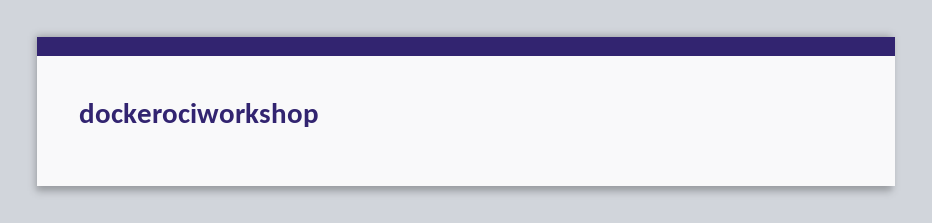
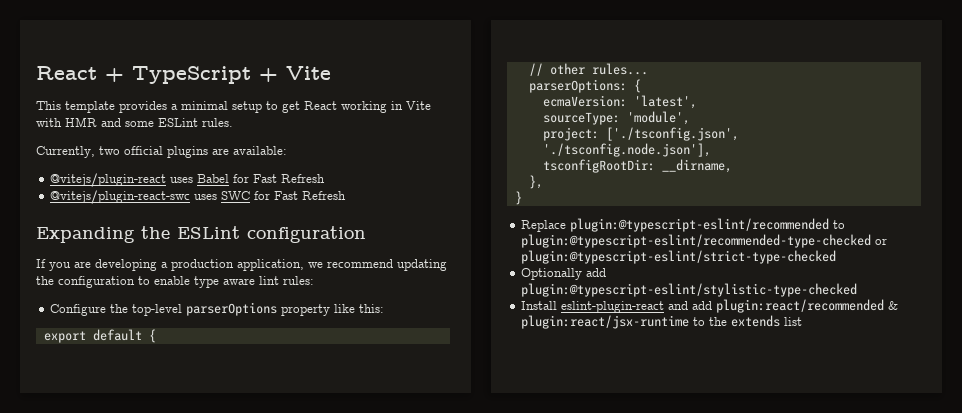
[79,103,319,127] dockerociworkshop -> [36,66,331,84] [36,101,431,113] [36,117,233,127] [36,146,287,158] [50,173,326,187] [50,190,347,204] [36,226,366,243] [36,259,447,271] [36,276,314,288] [50,302,385,316] [43,329,156,343] [528,63,648,76] [528,79,641,93] [542,95,697,109] [542,111,690,125] [542,127,739,141] [542,143,711,157] [542,159,732,173] [528,175,543,189] [514,191,522,205] [521,218,846,232] [521,234,888,248] [521,250,837,264] [521,268,607,280] [521,283,858,297] [521,299,899,313] [521,315,803,329] React + TypeScript + Vite // This template provides a minimal setup to get React working in Vite with HMR and some ESLint rules. // Currently, two official plugins are available: // @vitejs/plugin-react uses Babel for Fast Refresh // @vitejs/plugin-react-swc uses SWC for Fast Refresh // Expanding the ESLint configuration // If you are developing a production application, we recommend updating the configuration to enable type aware lint rules: // Configure the top-level parserOptions property like this: // export default { // // other rules... // parserOptions: { // ecmaVersion: 'latest', // sourceType: 'module', // project: ['./tsconfig.json', './tsconfig.node.json'], // tsconfigRootDir: __dirname, // }, // } // Replace plugin:@typescript-eslint/recommended to plugin:@typescript-eslint/recommended-type-checked or plugin:@typescript-eslint/strict-type-checked // Optionally add plugin:@typescript-eslint/stylistic-type-checked // Install eslint-plugin-react and add plugin:react/recommended & plugin:react/jsx-runtime to the extends list

